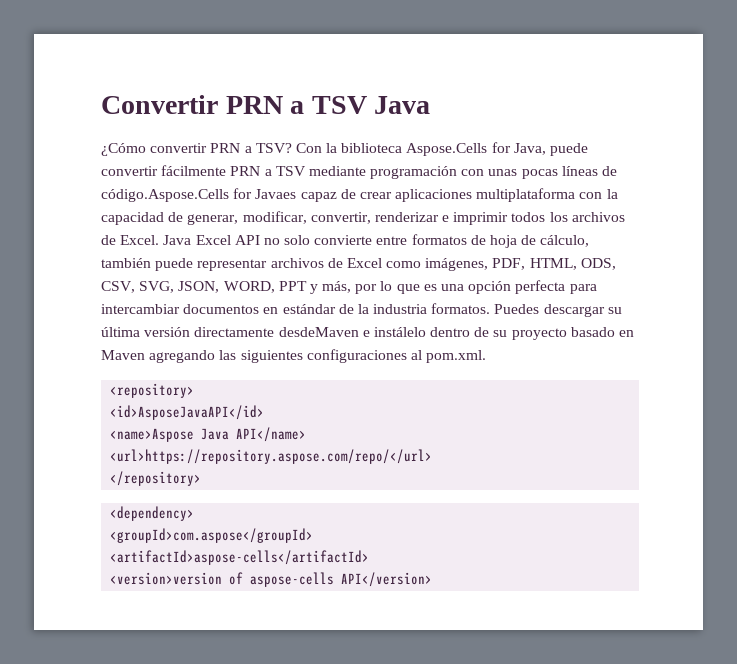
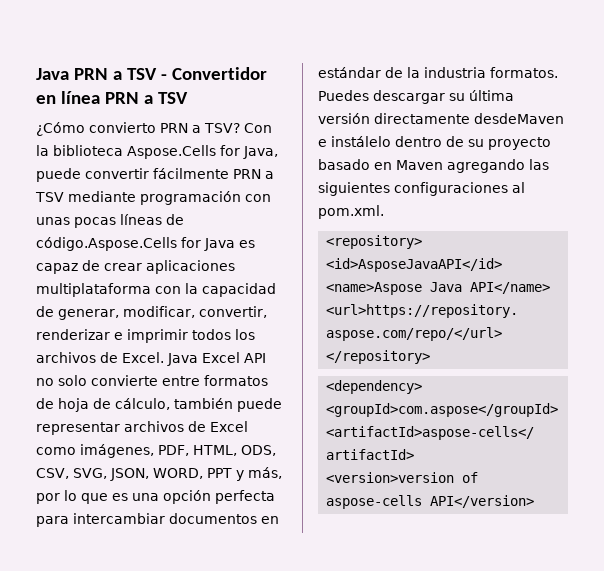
[101,95,431,114] Convertir PRN a TSV Java -> [36,67,267,80] [36,91,188,104] Java PRN a TSV - Convertidor en línea PRN a TSV
[150,143,208,153] convertir -> [89,122,156,133] convierto
[255,189,297,199] Javaes -> [204,238,255,251] Java es

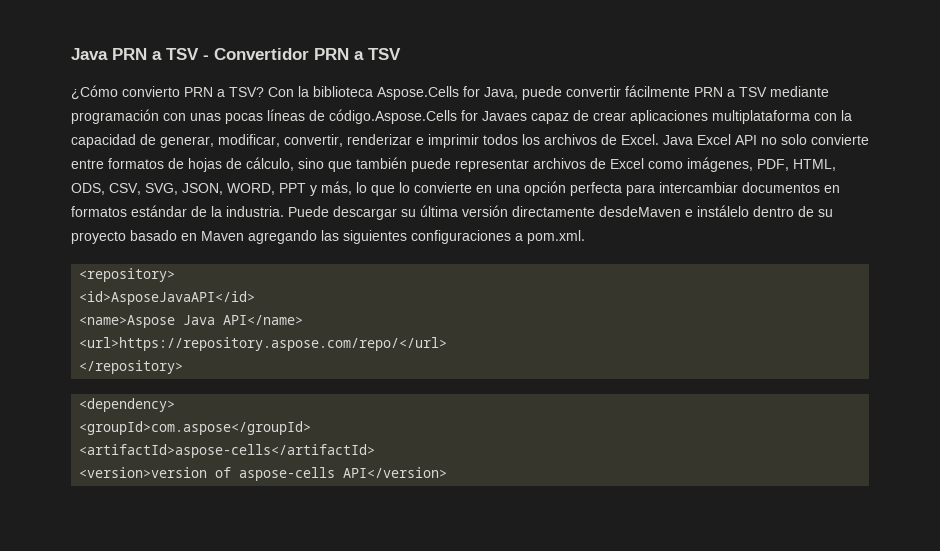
[36,91,100,104] en línea -> (309, 54) none
[204,238,255,251] Java es -> [482,111,527,121] Javaes
[58,398,89,412] hoja -> [188,158,222,172] hojas
(170, 404) none -> [298,158,352,172] sino que
[36,493,60,504] por -> (352, 188) none
[112,493,128,501] es -> [399,182,492,193] lo convierte en
(279, 520) none -> [71,206,127,217] formatos
[424,67,558,78] [318,90,369,101] industria formatos. Puedes -> [226,206,329,217] industria. Puede
[512,182,525,193] al -> [515,233,523,241] a

